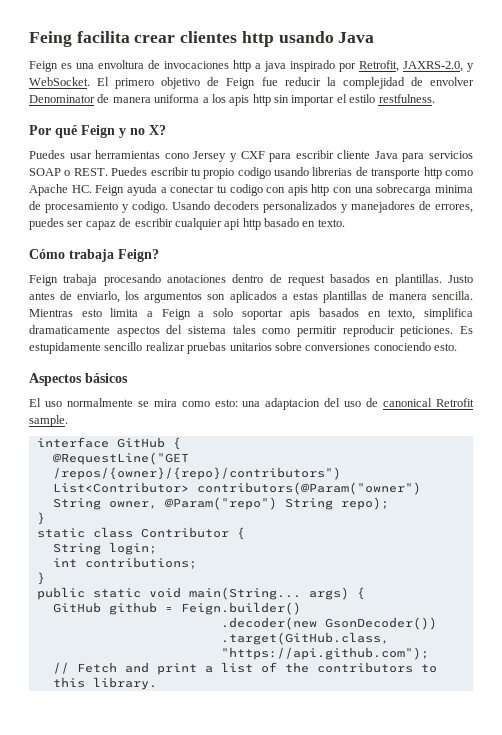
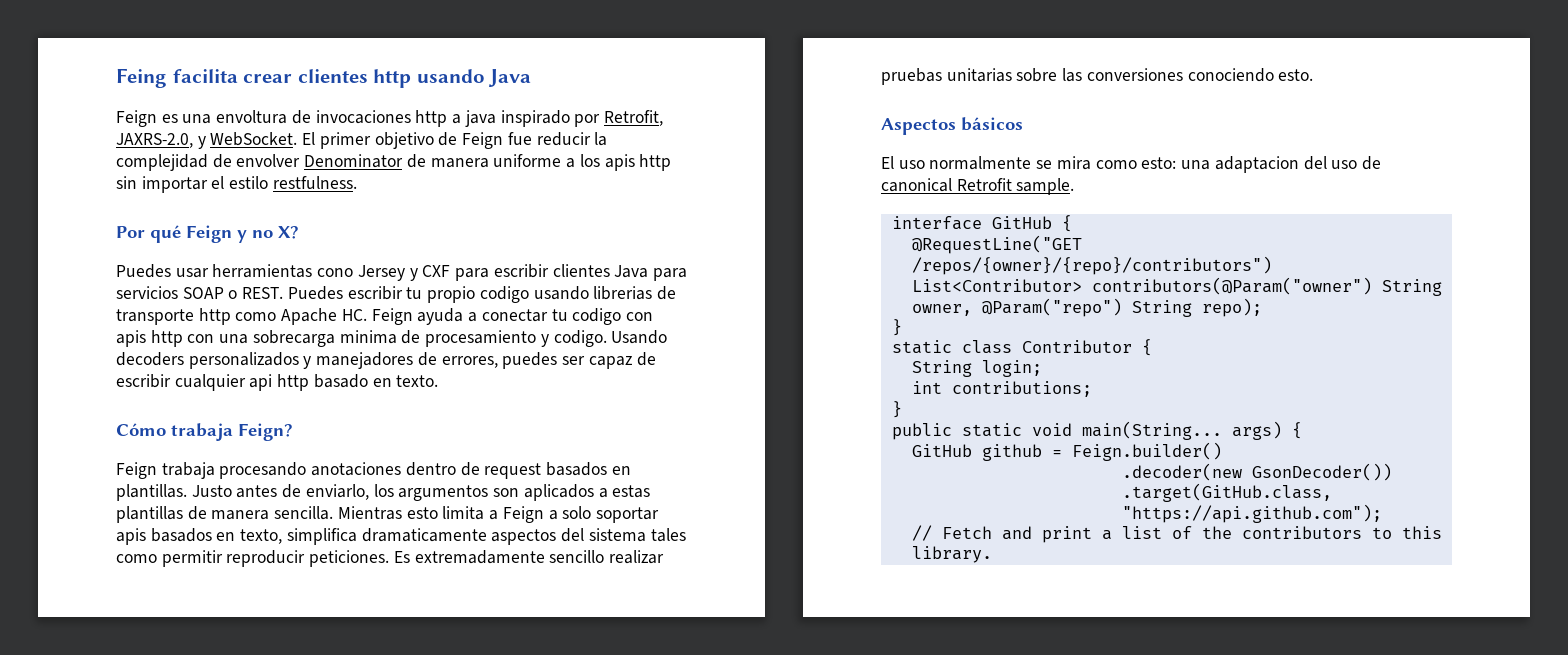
[115,78,155,89] primero -> [319,132,371,149] primer
[154,94,200,103] uniforma -> [493,154,562,167] uniforme
[337,150,371,159] cliente -> [552,264,610,277] clientes
[29,342,101,354] estupidamente -> [414,550,545,564] extremadamente
[229,342,302,351] unitarios sobre -> [946,68,1083,82] unitarias sobre las

